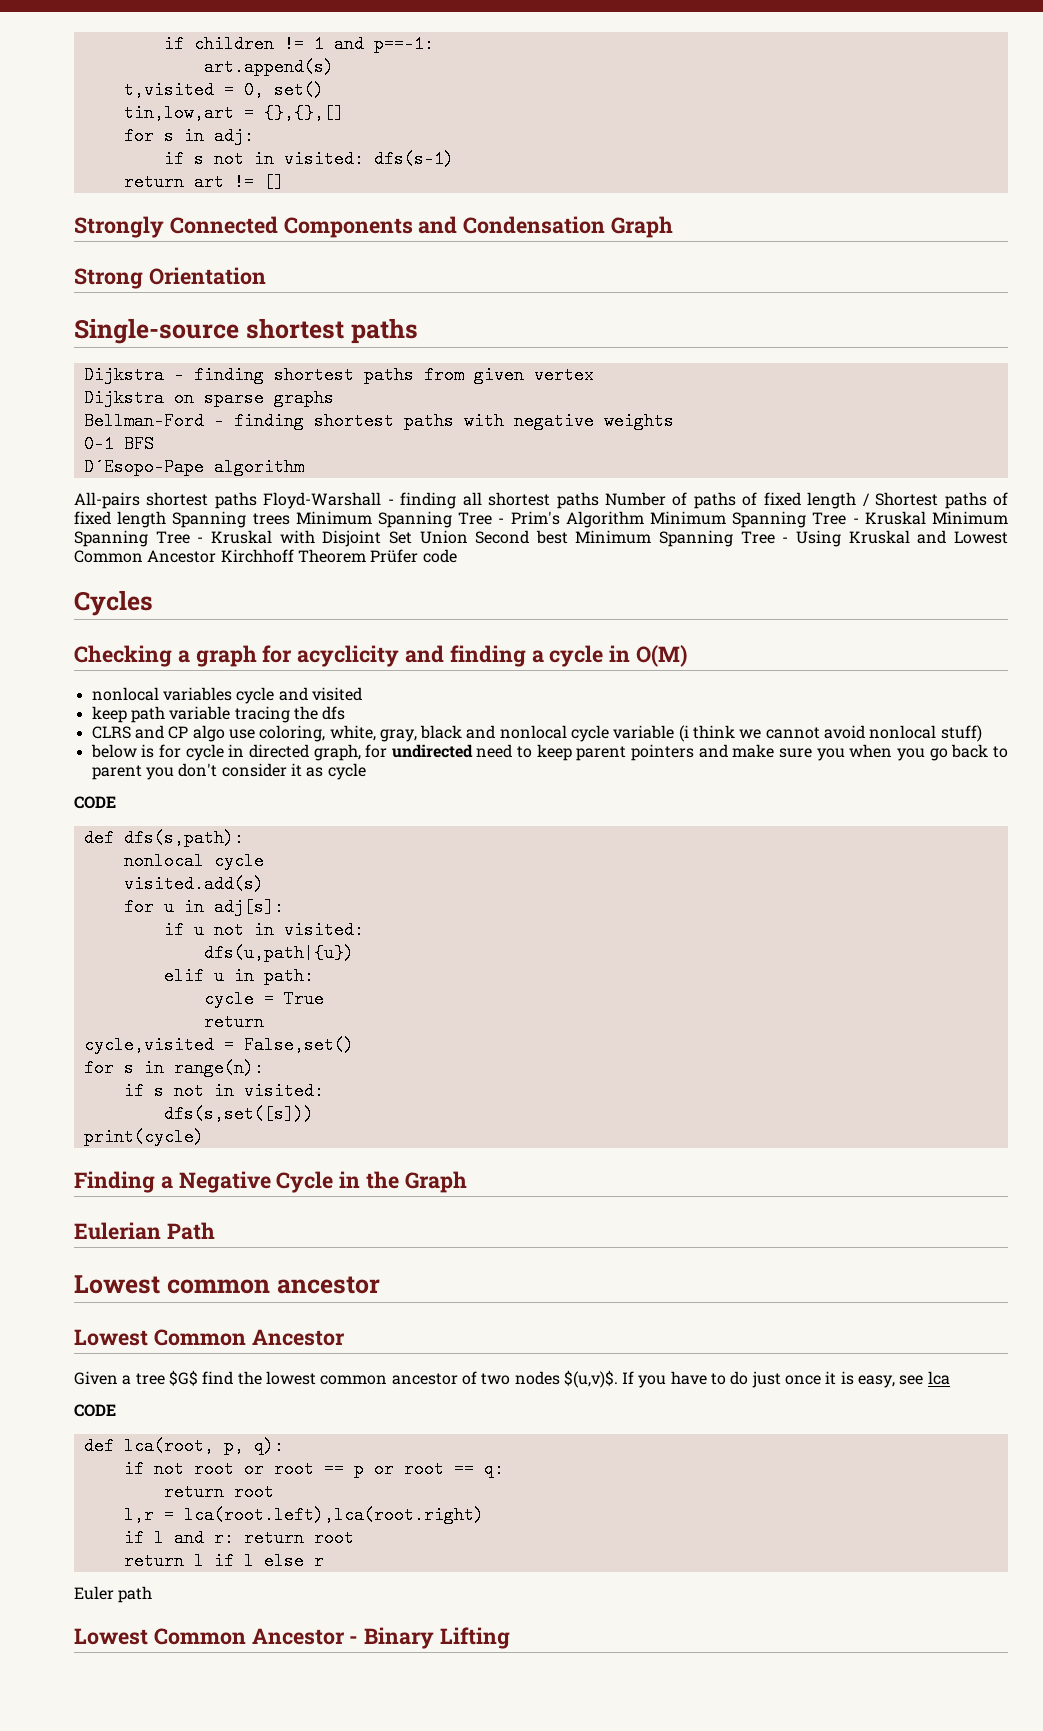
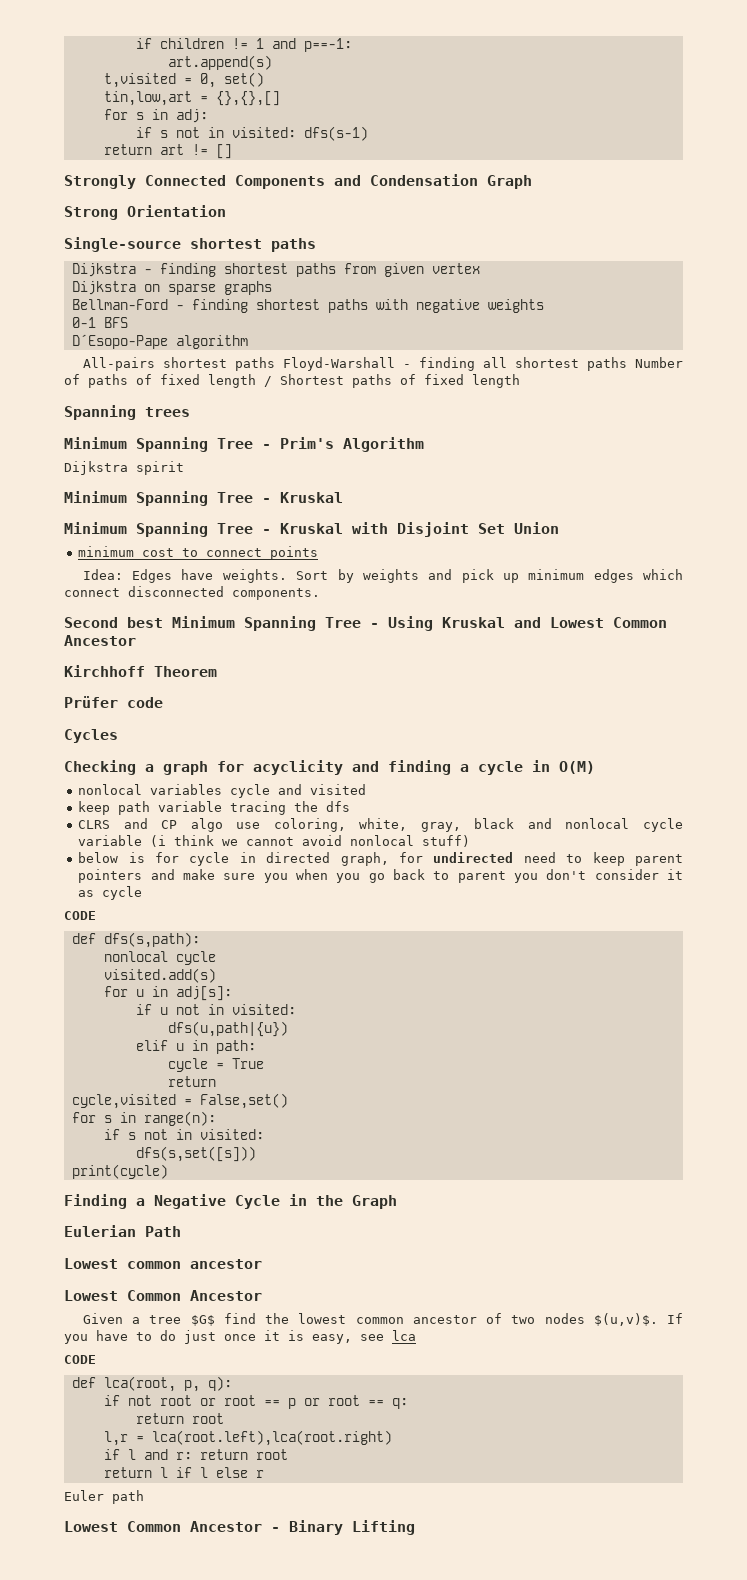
(167, 519) none -> (520, 381) //
(290, 519) none -> (190, 412) //
[650,511,926,528] Minimum Spanning Tree - Kruskal -> [64,461,184,475] [64,491,343,506] // Dijkstra spirit // Minimum Spanning Tree - Kruskal //
(468, 537) none -> [78,546,319,560] [82,569,683,583] [64,586,320,600] // minimum cost to connect points // Idea: Edges have weights. Sort by weights and pick up minimum edges which connect disconnected components. //
(217, 556) none -> (136, 640) //
(366, 556) none -> (217, 671) //

